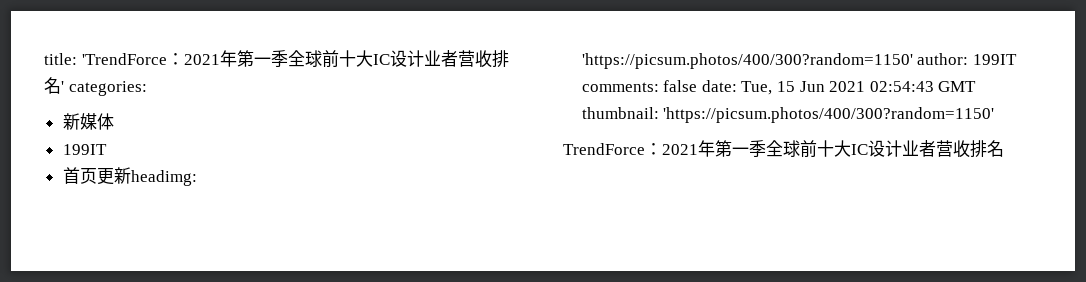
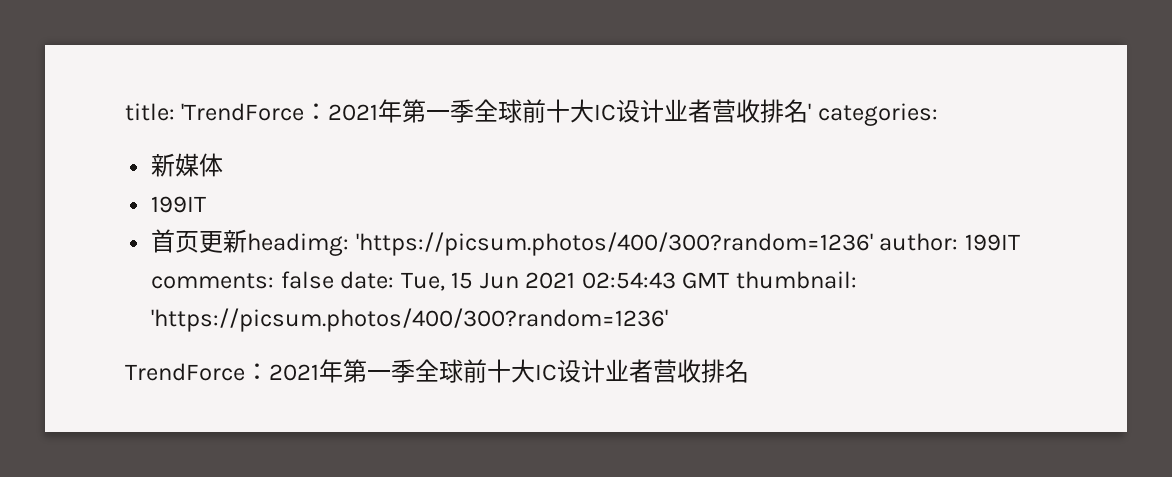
[581,53,913,69] 'https://picsum.photos/400/300?random=1150' -> [355,232,873,256] 'https://picsum.photos/400/300?random=1236'
[663,107,995,123] 'https://picsum.photos/400/300?random=1150' -> [151,308,669,332] 'https://picsum.photos/400/300?random=1236'

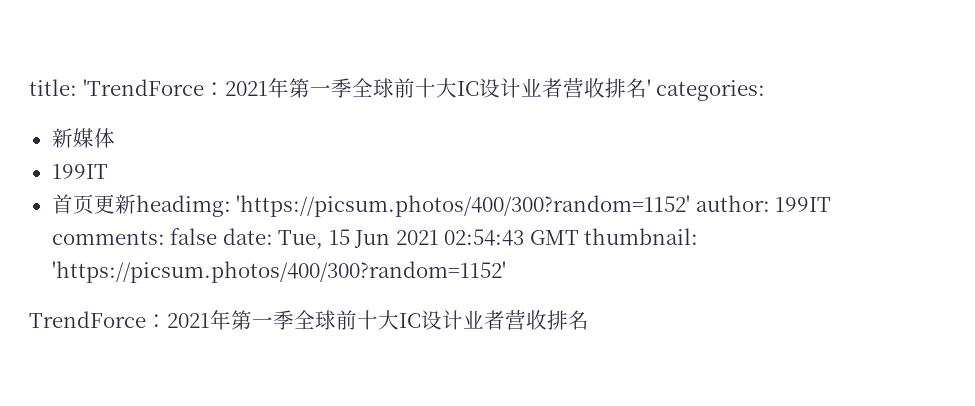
[355,232,873,256] 'https://picsum.photos/400/300?random=1236' -> [236,195,691,217] 'https://picsum.photos/400/300?random=1152'
[151,308,669,332] 'https://picsum.photos/400/300?random=1236' -> [51,261,506,283] 'https://picsum.photos/400/300?random=1152'

